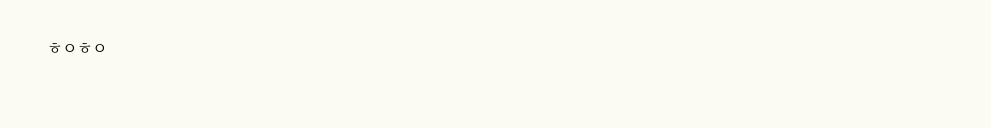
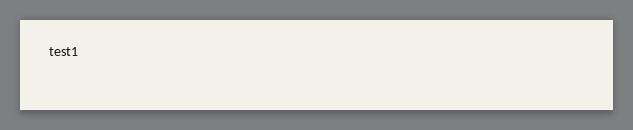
[47,42,107,54] ㅎㅇㅎㅇ -> [49,47,78,56] test1

